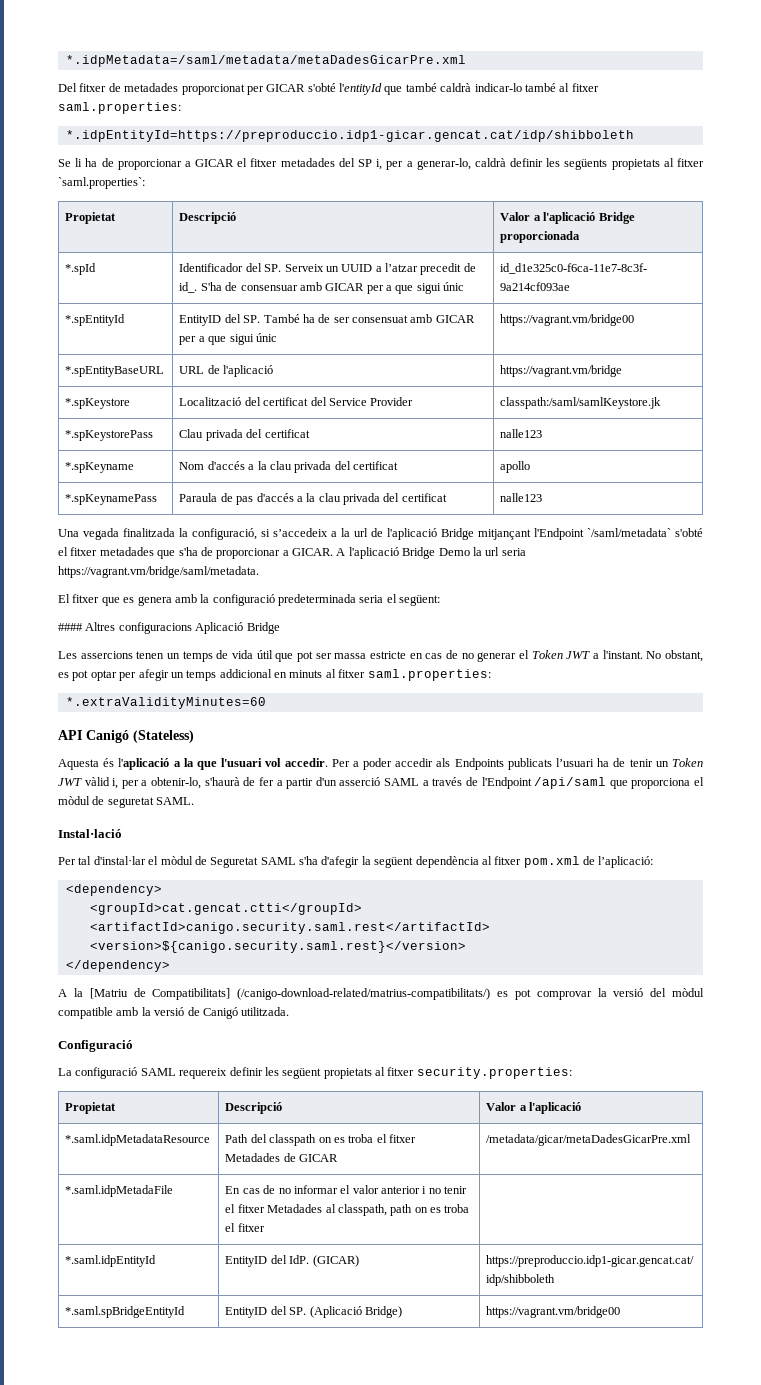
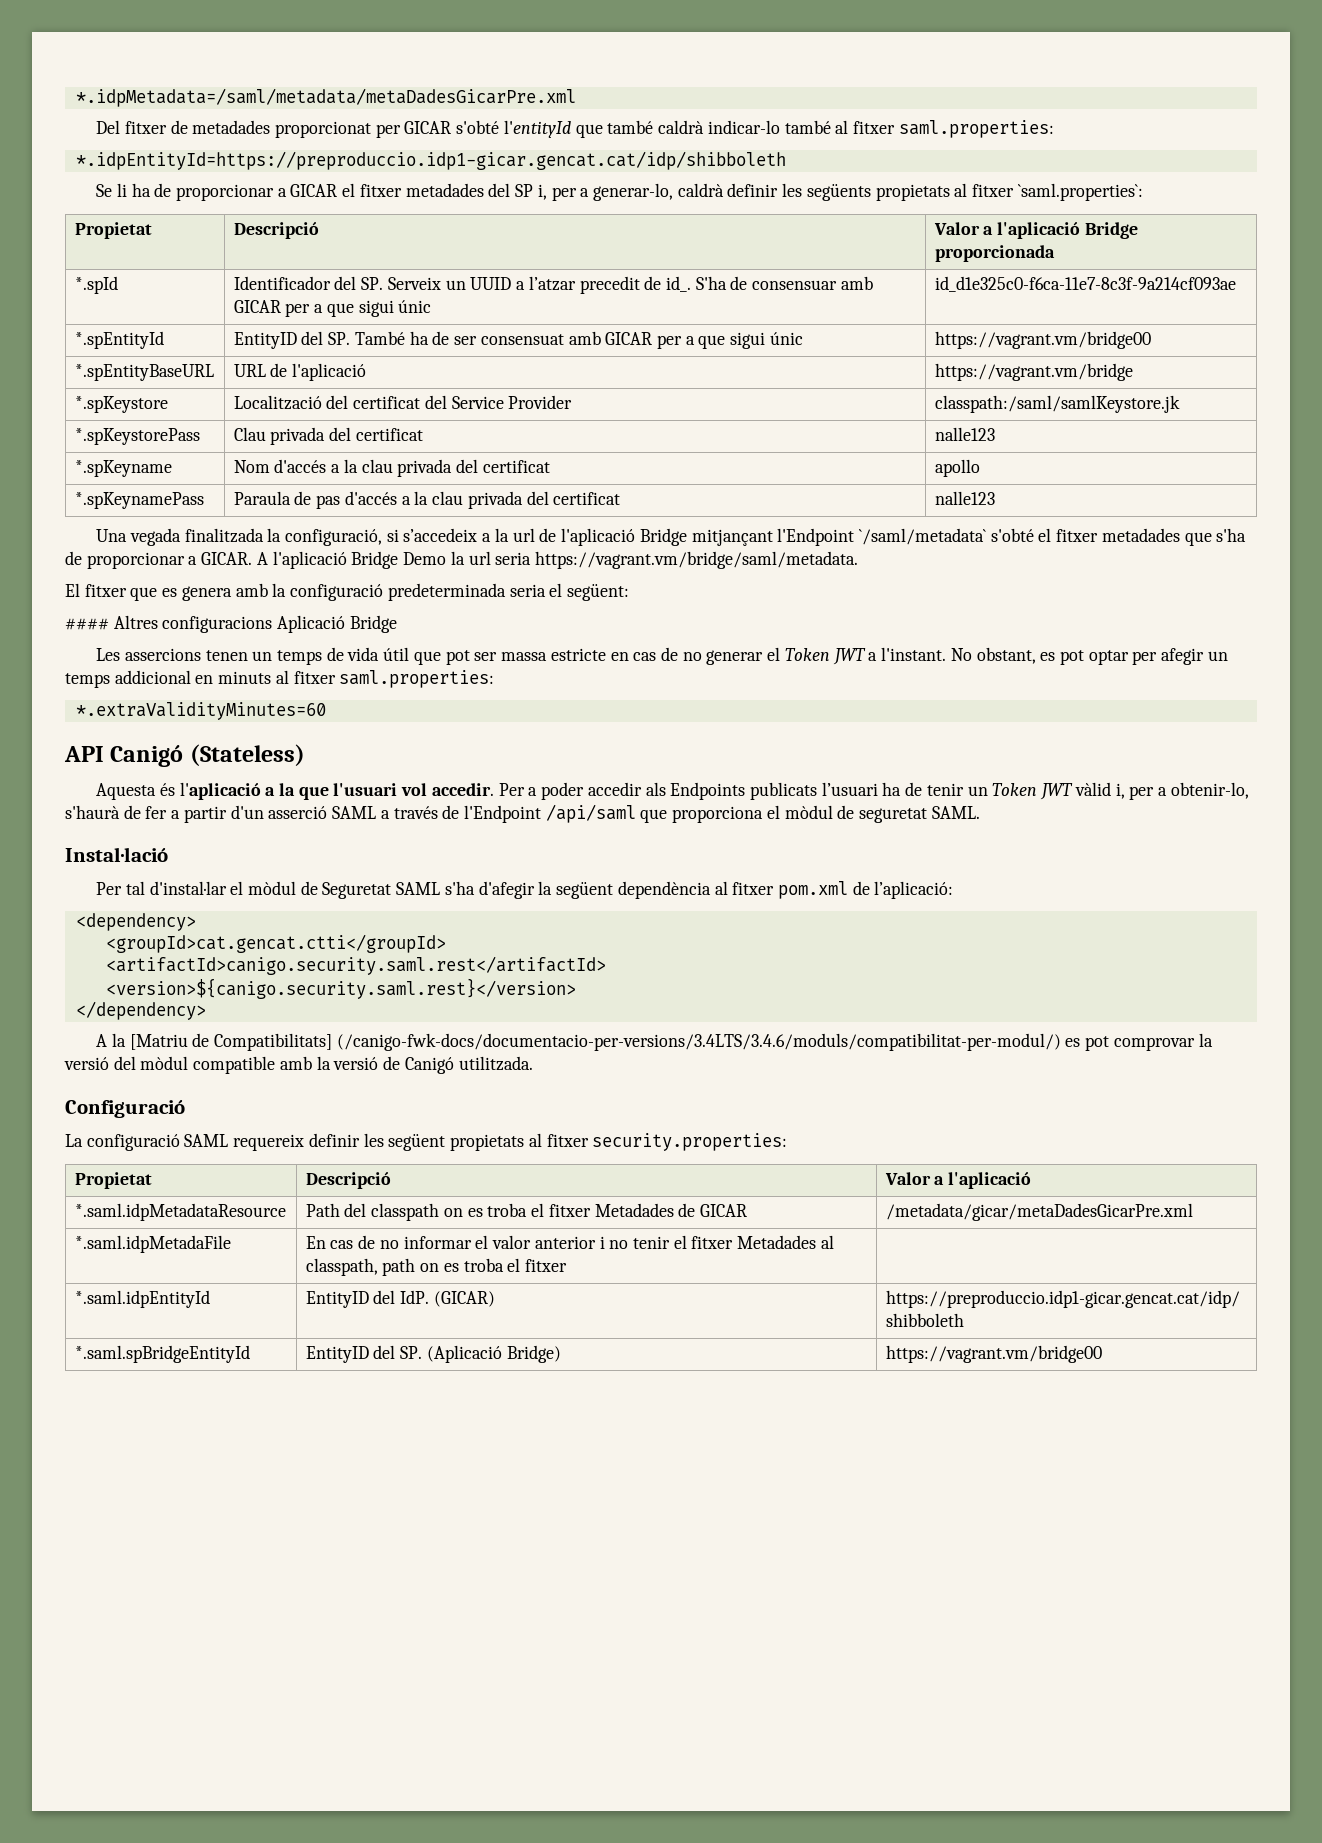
[237,988,491,1000] (/canigo-download-related/matrius-compatibilitats/) -> [336,1033,1061,1051] (/canigo-fwk-docs/documentacio-per-versions/3.4LTS/3.4.6/moduls/compatibilitat-per-modul/)

